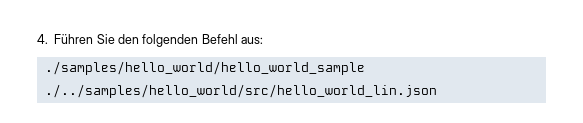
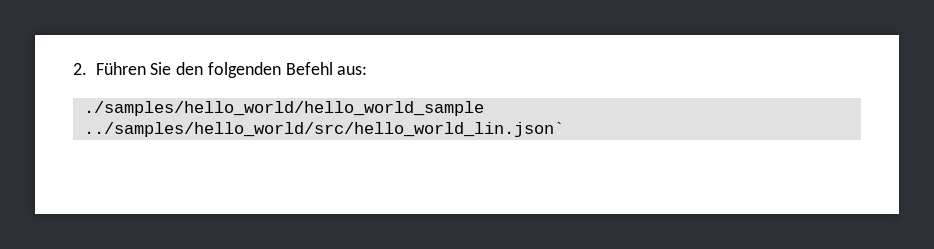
[37,34,48,44] 4. -> [73,63,87,75] 2.
[44,84,437,98] ./../samples/hello_world/src/hello_world_lin.json -> [83,122,564,137] ../samples/hello_world/src/hello_world_lin.json`

